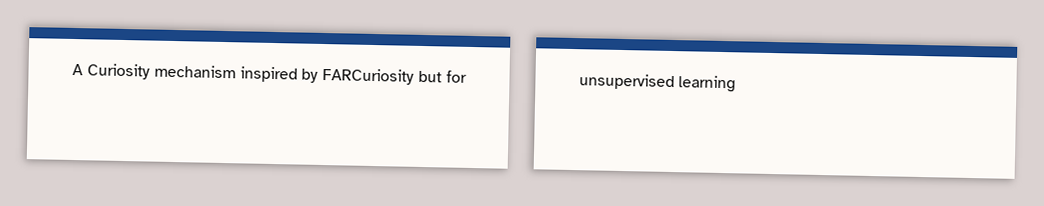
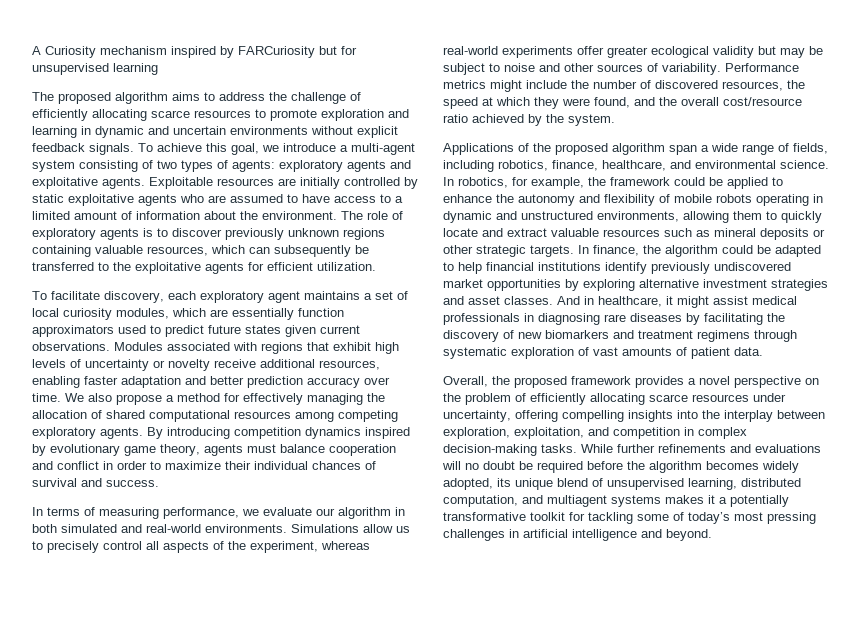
(737, 84) none -> [32,92,361,104] [32,109,409,121] [32,126,398,138] [32,143,415,155] [32,160,411,172] [32,177,418,189] [32,194,403,206] [32,211,403,220] [32,228,385,240] [32,245,369,257] [32,262,376,274] [32,291,408,303] [32,308,344,320] [32,325,360,337] [32,342,399,354] [32,359,380,371] [32,376,390,388] [32,393,385,405] [32,410,398,422] [32,427,410,439] [32,444,396,456] [32,461,376,470] [32,478,159,487] [32,507,405,519] [32,524,410,533] [32,541,370,553] [443,46,823,58] [443,63,799,75] [443,80,805,92] [443,97,802,109] [443,114,615,126] [443,143,828,155] [443,160,829,172] [443,177,783,189] [443,194,823,206] [443,211,822,223] [443,228,825,240] [443,245,821,257] [443,262,791,274] [443,279,828,291] [443,296,797,308] [443,313,785,325] [443,330,797,342] [443,347,763,359] [443,376,819,388] [443,393,786,405] [443,410,825,422] [443,427,747,439] [443,444,821,456] [442,461,799,473] [443,478,801,490] [443,495,789,507] [443,512,816,524] [443,529,712,541] // The proposed algorithm aims to address the challenge of efficiently allocating scarce resources to promote exploration and learning in dynamic and uncertain environments without explicit feedback signals. To achieve this goal, we introduce a multi-agent system consisting of two types of agents: exploratory agents and exploitative agents. Exploitable resources are initially controlled by static exploitative agents who are assumed to have access to a limited amount of information about the environment. The role of exploratory agents is to discover previously unknown regions containing valuable resources, which can subsequently be transferred to the exploitative agents for efficient utilization. // To facilitate discovery, each exploratory agent maintains a set of local curiosity modules, which are essentially function approximators used to predict future states given current observations. Modules associated with regions that exhibit high levels of uncertainty or novelty receive additional resources, enabling faster adaptation and better prediction accuracy over time. We also propose a method for effectively managing the allocation of shared computational resources among competing exploratory agents. By introducing competition dynamics inspired by evolutionary game theory, agents must balance cooperation and conflict in order to maximize their individual chances of survival and success. // In terms of measuring performance, we evaluate our algorithm in both simulated and real-world environments. Simulations allow us to precisely control all aspects of the experiment, whereas real-world experiments offer greater ecological validity but may be subject to noise and other sources of variability. Performance metrics might include the number of discovered resources, the speed at which they were found, and the overall cost/resource ratio achieved by the system. // Applications of the proposed algorithm span a wide range of fields, including robotics, finance, healthcare, and environmental science. In robotics, for example, the framework could be applied to enhance the autonomy and flexibility of mobile robots operating in dynamic and unstructured environments, allowing them to quickly locate and extract valuable resources such as mineral deposits or other strategic targets. In finance, the algorithm could be adapted to help financial institutions identify previously undiscovered market opportunities by exploring alternative investment strategies and asset classes. And in healthcare, it might assist medical professionals in diagnosing rare diseases by facilitating the discovery of new biomarkers and treatment regimens through systematic exploration of vast amounts of patient data. // Overall, the proposed framework provides a novel perspective on the problem of efficiently allocating scarce resources under uncertainty, offering compelling insights into the interplay between exploration, exploitation, and competition in complex decision-making tasks. While further refinements and evaluations will no doubt be required before the algorithm becomes widely adopted, its unique blend of unsupervised learning, distributed computation, and multiagent systems makes it a potentially transformative toolkit for tackling some of today’s most pressing challenges in artificial intelligence and beyond.

